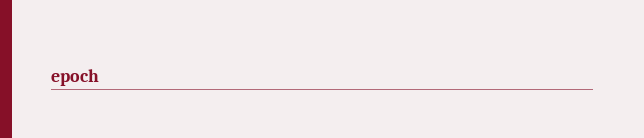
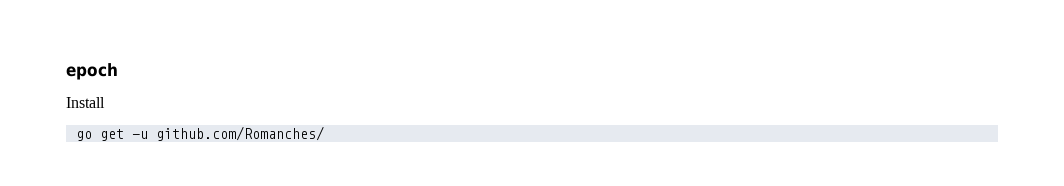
(99, 77) none -> [66,97,105,108] [75,126,324,141] // Install // go get -u github.com/Romanches/

